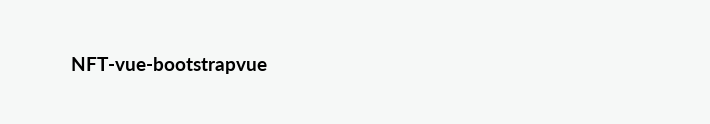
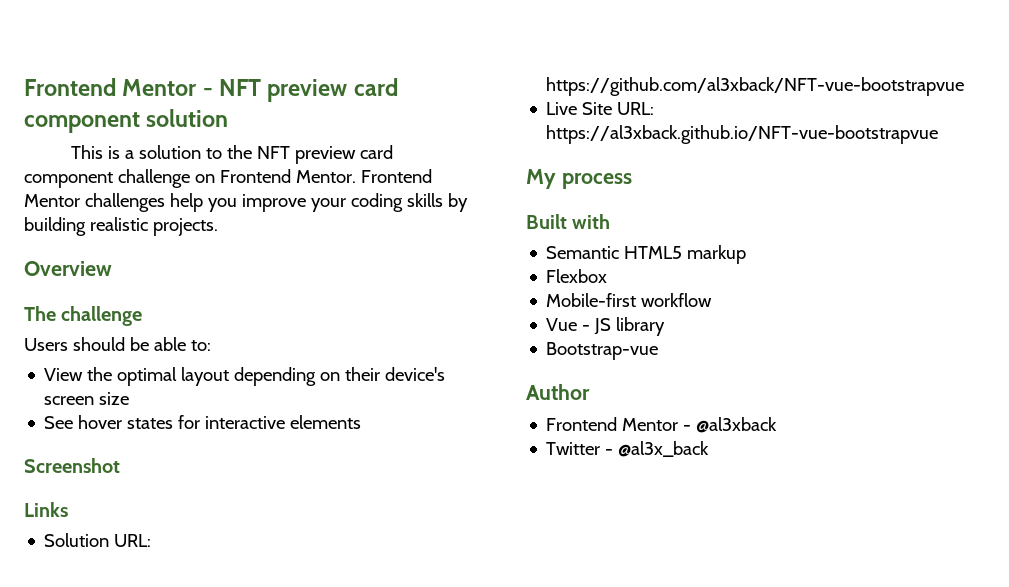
[71,57,267,74] NFT-vue-bootstrapvue -> [24,78,398,102] [24,109,229,133] [71,145,394,164] [24,169,432,188] [24,193,468,212] [24,217,218,236] [24,261,112,276] [24,306,143,326] [24,337,211,351] [44,367,446,386] [44,392,130,405] [44,415,362,429] [24,458,120,473] [24,502,68,517] [44,533,152,547] [546,77,965,96] [546,102,655,115] [546,125,939,144] [526,169,632,189] [526,214,611,229] [546,245,747,264] [546,269,608,283] [546,293,713,307] [546,317,666,336] [546,342,659,360] [526,384,590,400] [546,417,778,433] [546,441,710,457] Frontend Mentor - NFT preview card component solution // This is a solution to the NFT preview card component challenge on Frontend Mentor. Frontend Mentor challenges help you improve your coding skills by building realistic projects. // Overview // The challenge // Users should be able to: // View the optimal layout depending on their device's screen size // See hover states for interactive elements // Screenshot // Links // Solution URL: https://github.com/al3xback/NFT-vue-bootstrapvue // Live Site URL: https://al3xback.github.io/NFT-vue-bootstrapvue // My process // Built with // Semantic HTML5 markup // Flexbox // Mobile-first workflow // Vue - JS library // Bootstrap-vue // Author // Frontend Mentor - @al3xback // Twitter - @al3x_back

